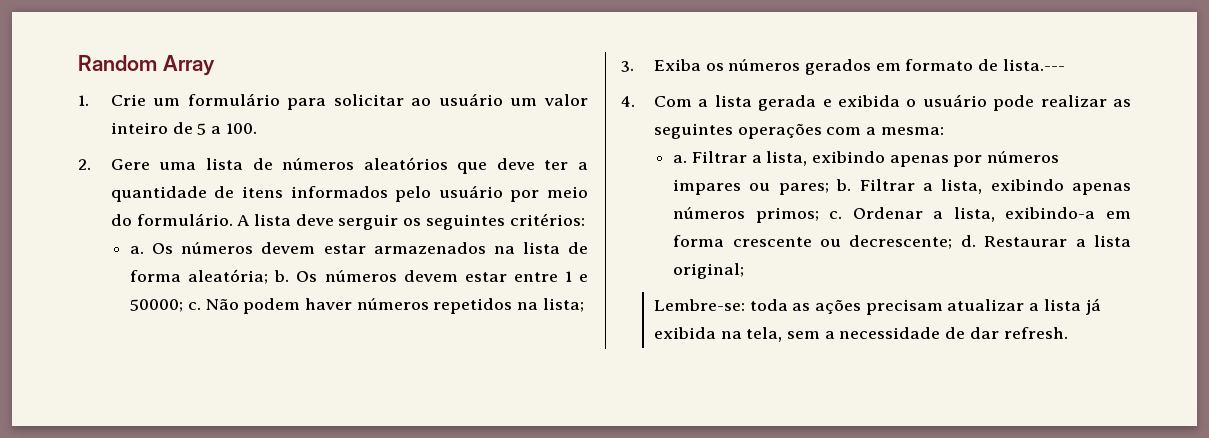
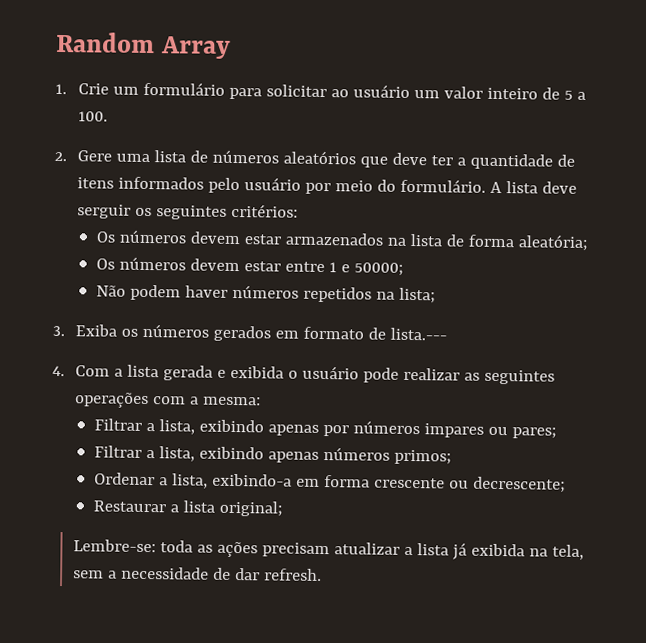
[130,246,145,254] a. -> (298, 210) none
[274,270,290,282] b. -> (588, 242) //
[187,302,201,310] c. -> (404, 269) //
[673,155,688,163] a. -> (261, 401) none
[836,179,852,191] b. -> (557, 433) //
[829,211,843,219] c. -> (452, 457) //
[960,235,976,247] d. -> (566, 484) //

